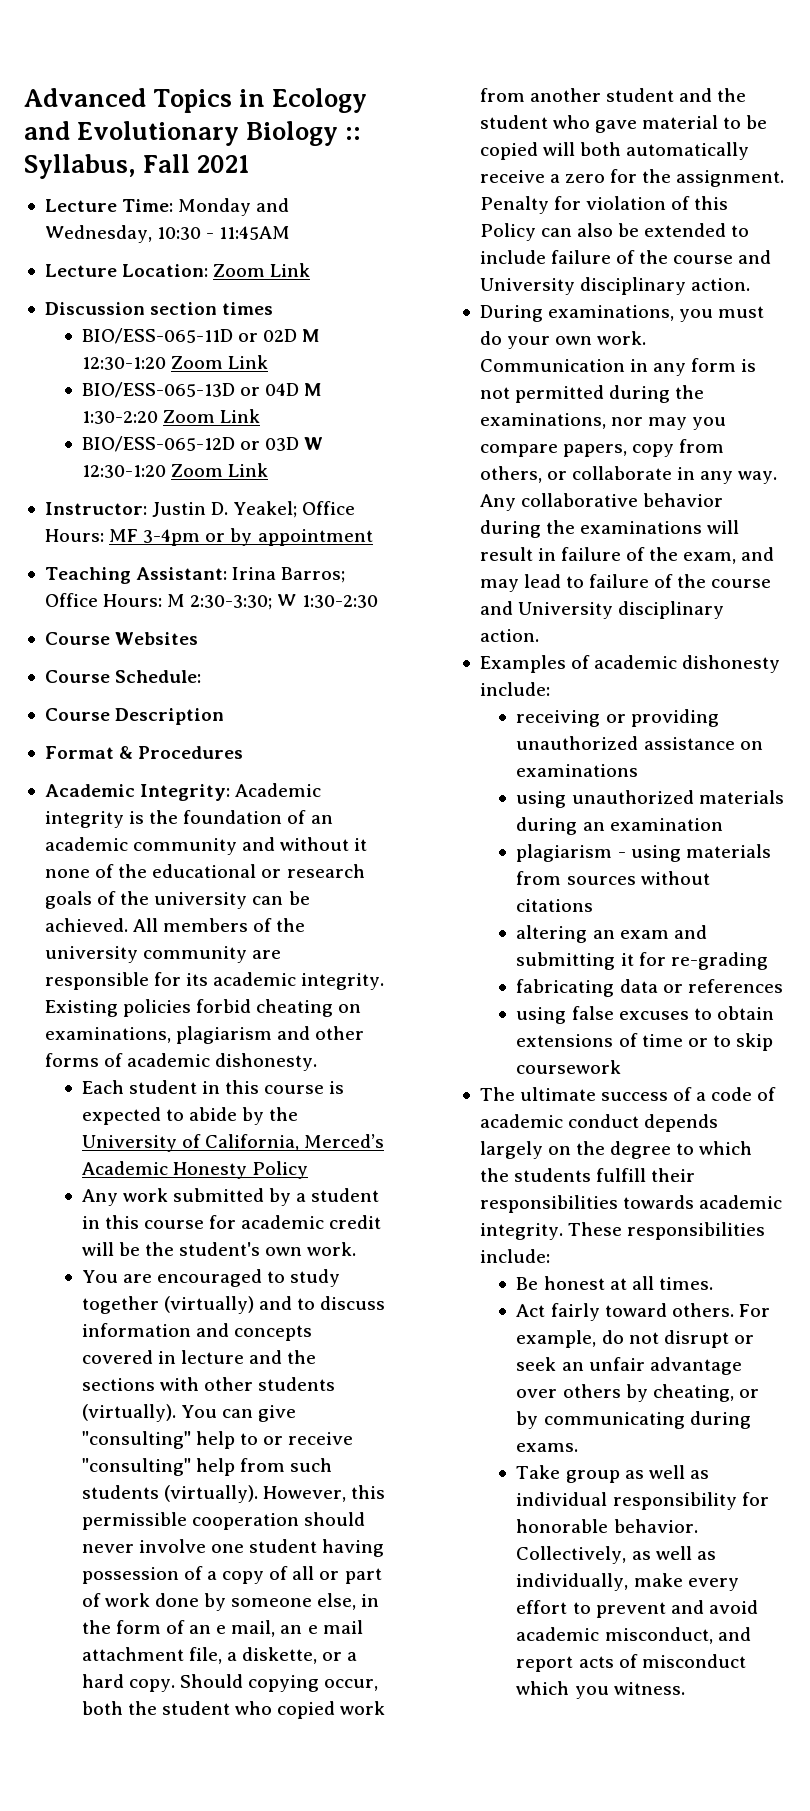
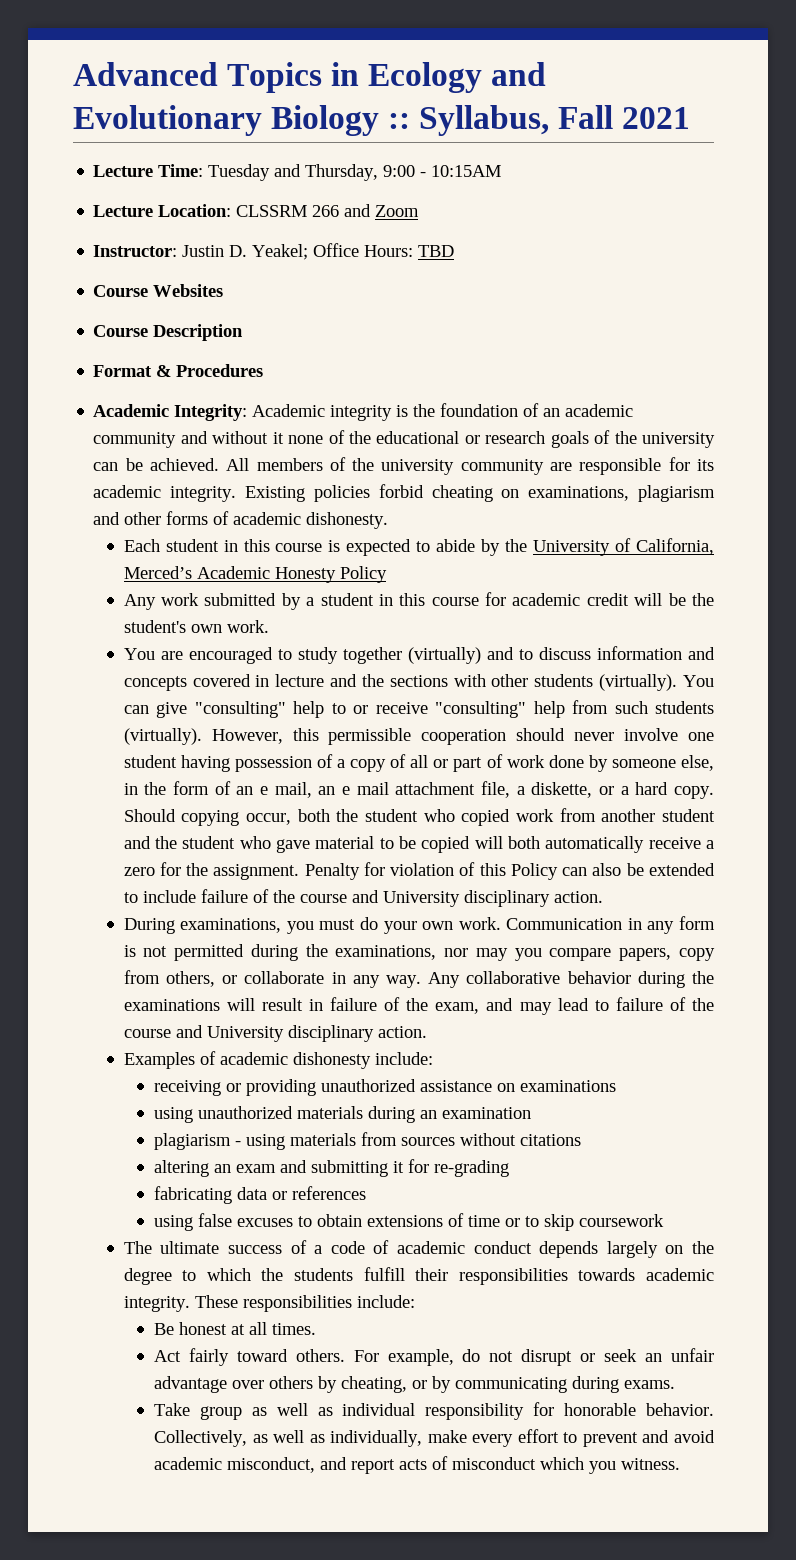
[178,198,290,216] [44,225,291,243] [44,263,311,277] [44,302,274,315] [81,328,321,344] [81,355,268,370] [81,382,323,398] [81,409,260,424] [81,436,324,452] [81,463,268,478] Monday and Wednesday, 10:30 - 11:45AM // Lecture Location: Zoom Link // Discussion section times // BIO/ESS-065-11D or 02D M 12:30-1:20 Zoom Link // BIO/ESS-065-13D or 04D M 1:30-2:20 Zoom Link // BIO/ESS-065-12D or 03D W 12:30-1:20 Zoom Link -> [208,164,502,181] [93,204,420,217] Tuesday and Thursday, 9:00 - 10:15AM // Lecture Location: CLSSRM 266 and Zoom
[109,528,373,546] [44,567,346,584] [44,593,378,610] MF 3-4pm or by appointment // Teaching Assistant: Irina Barros; Office Hours: M 2:30-3:30; W 1:30-2:30 -> [418,245,455,257] TBD
[44,670,202,683] // Course Schedule: -> (224, 290) none

